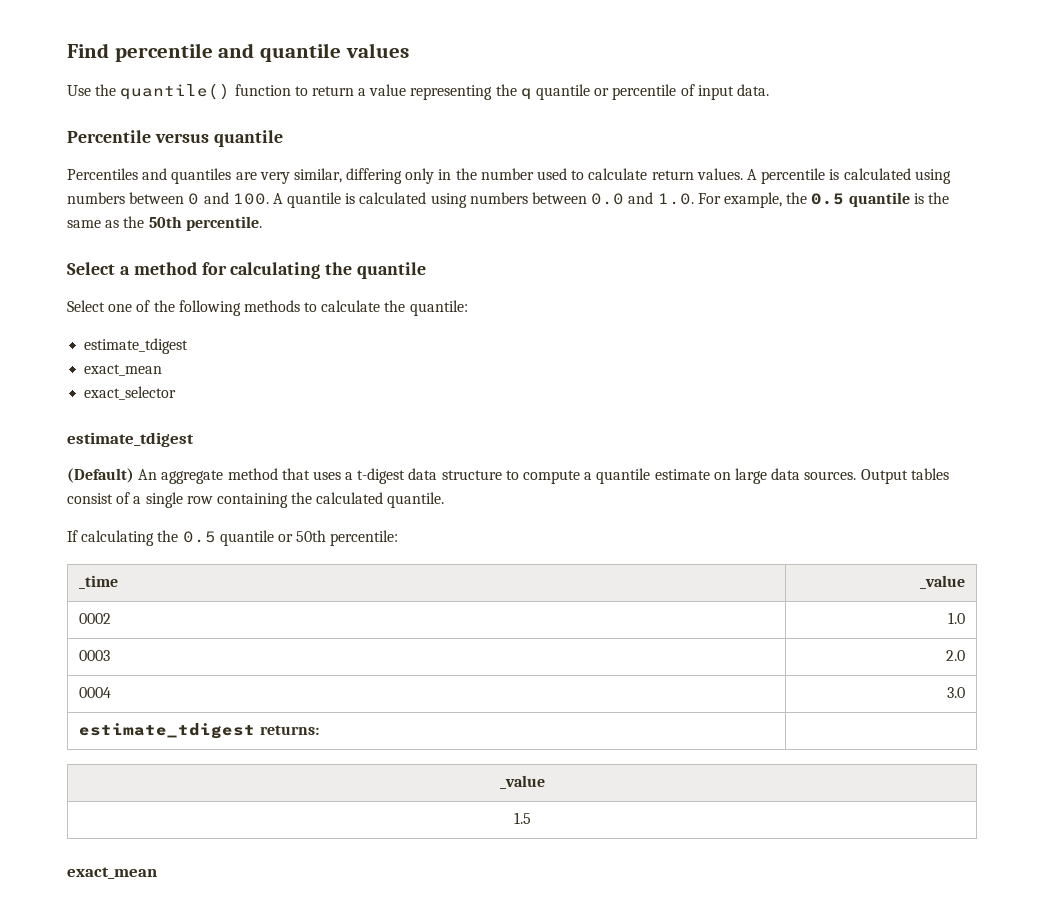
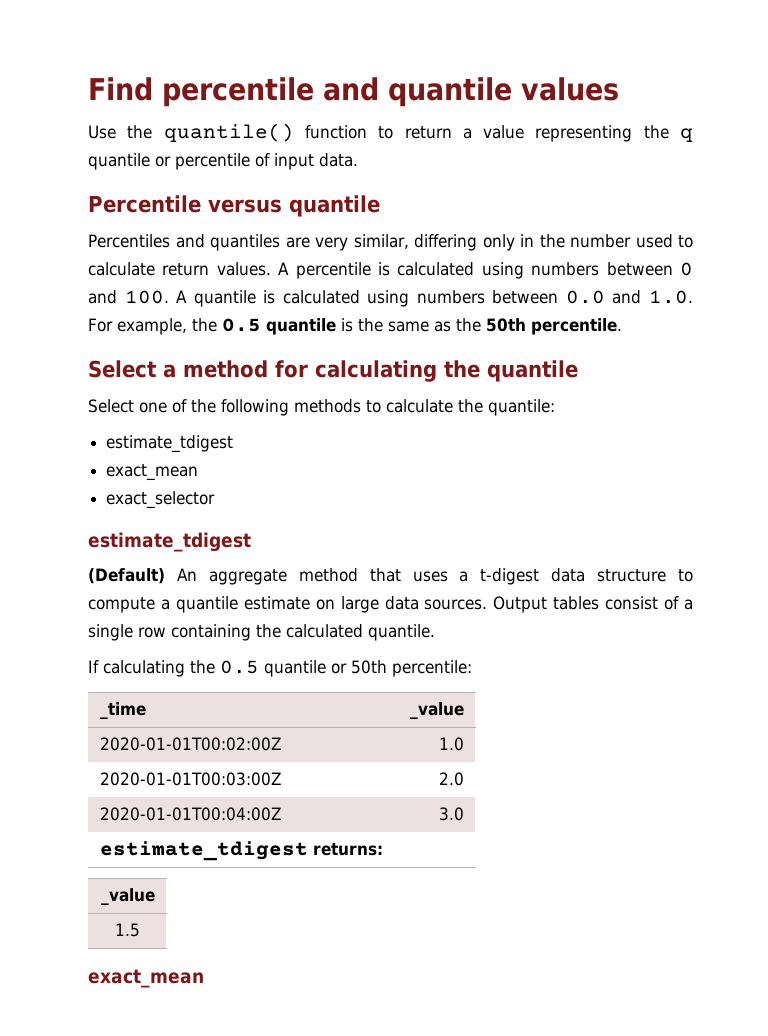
[79,613,112,624] 0002 -> [99,737,281,751] 2020-01-01T00:02:00Z
[79,650,111,661] 0003 -> [99,772,281,786] 2020-01-01T00:03:00Z
[79,687,112,698] 0004 -> [99,807,281,821] 2020-01-01T00:04:00Z

